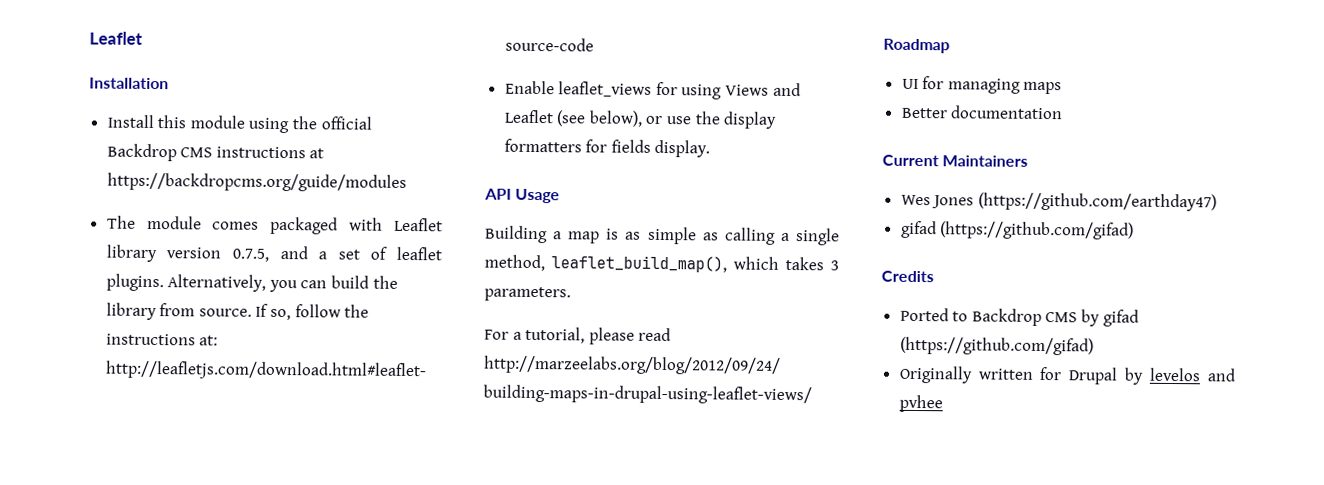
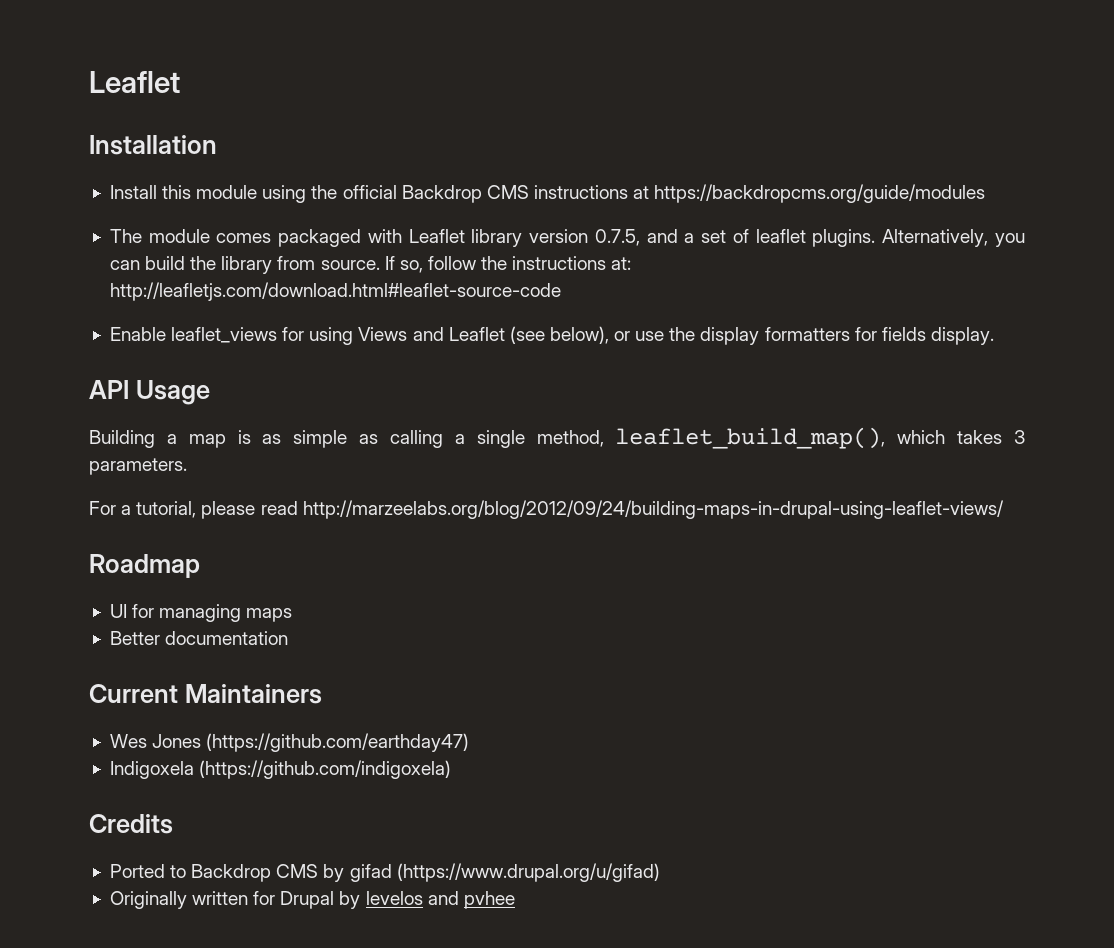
[900,220,1135,240] gifad (https://github.com/gifad) -> [109,760,452,779] Indigoxela (https://github.com/indigoxela)
[899,336,1094,356] (https://github.com/gifad) -> [396,863,660,882] (https://www.drupal.org/u/gifad)

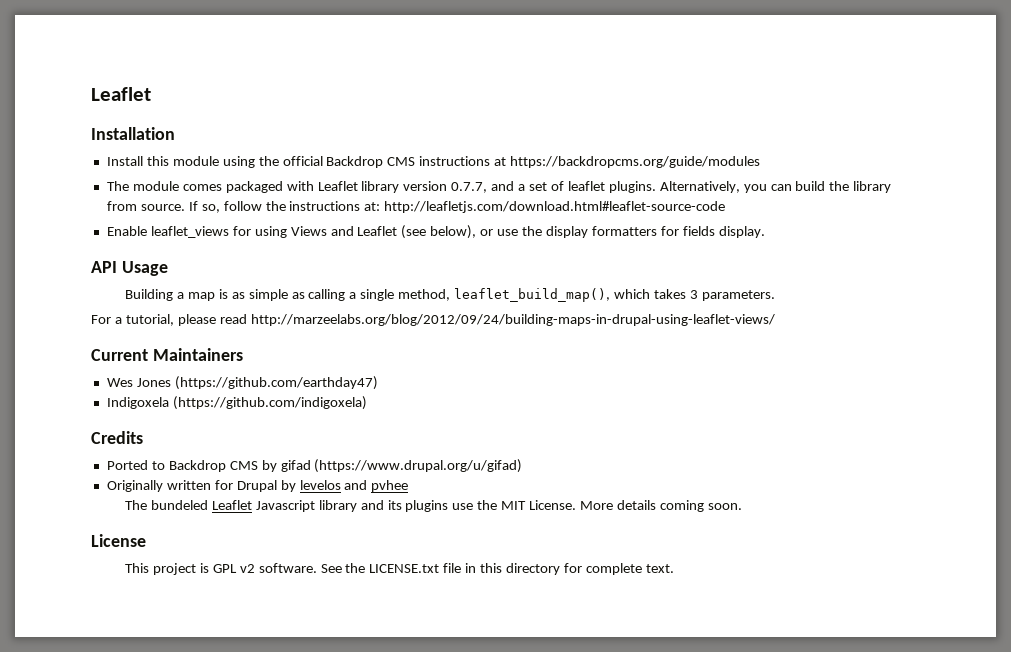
[594,229,640,246] 0.7.5, -> [451,182,488,193] 0.7.7,
[89,554,200,578] [109,604,293,622] [109,631,289,645] // Roadmap // UI for managing maps // Better documentation -> (775, 320) none
(515, 900) none -> [125,500,742,512] [91,534,146,547] [125,563,674,575] // The bundeled Leaflet Javascript library and its plugins use the MIT License. More details coming soon. // License // This project is GPL v2 software. See the LICENSE.txt file in this directory for complete text.

